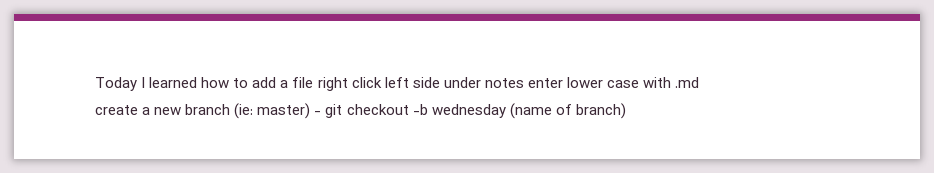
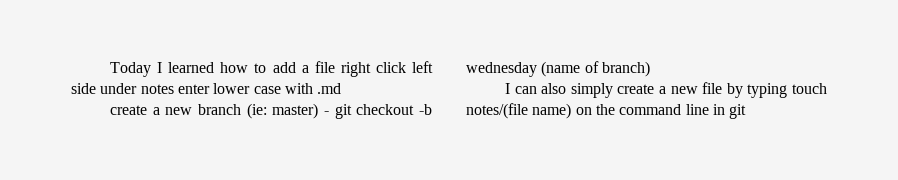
(626, 111) none -> [505,82,827,98] [466,103,747,119] // I can also simply create a new file by typing touch notes/(file name) on the command line in git

